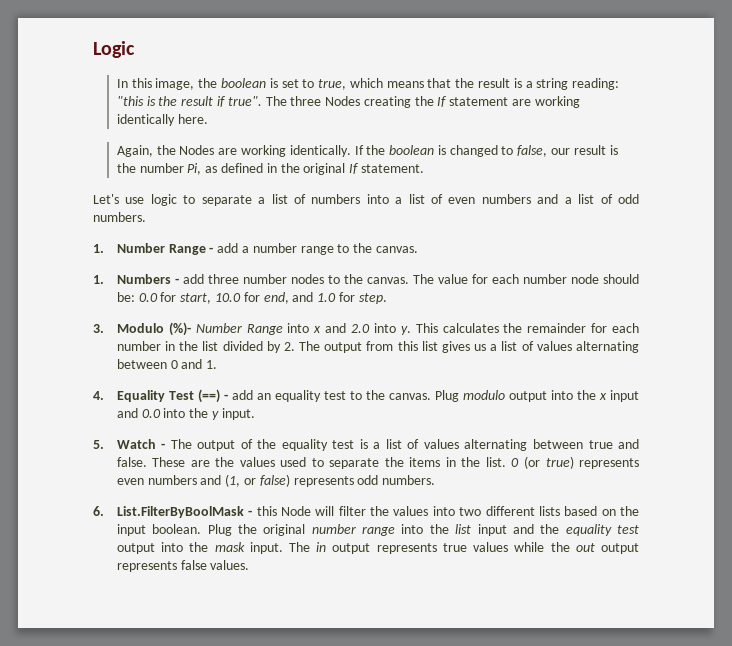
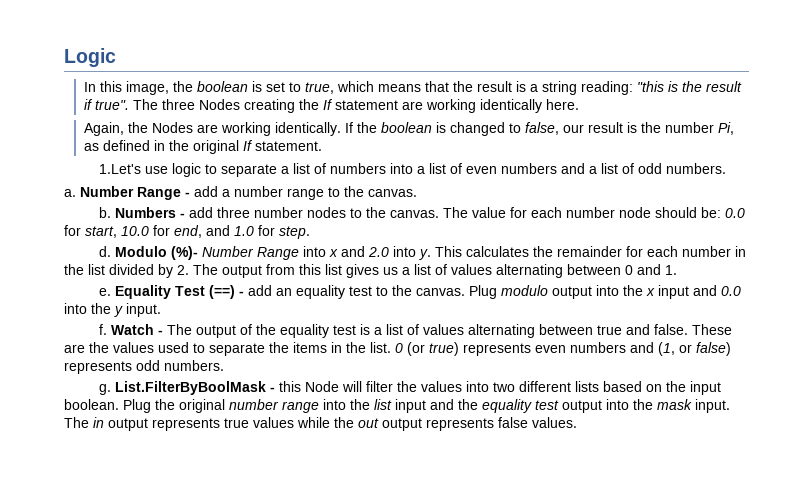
[93,194,119,204] Let's -> [99,164,142,174] 1.Let's
[93,244,104,253] 1. -> [64,189,76,197] a.
[93,275,104,284] 1. -> [99,207,112,218] b.
[93,324,104,333] 3. -> [99,246,112,257] d.
[93,391,104,400] 4. -> [99,288,112,296] e.
[93,440,104,449] 5. -> [99,324,108,335] f.
[93,506,104,516] 6. -> [99,384,112,395] g.

